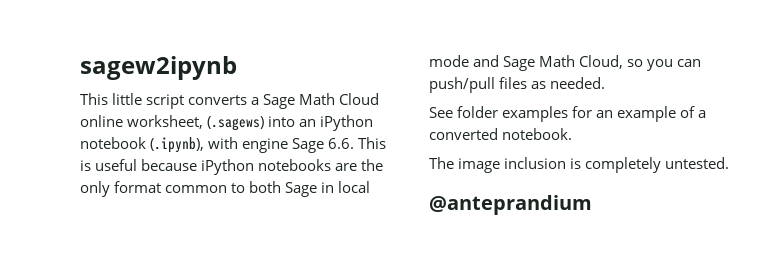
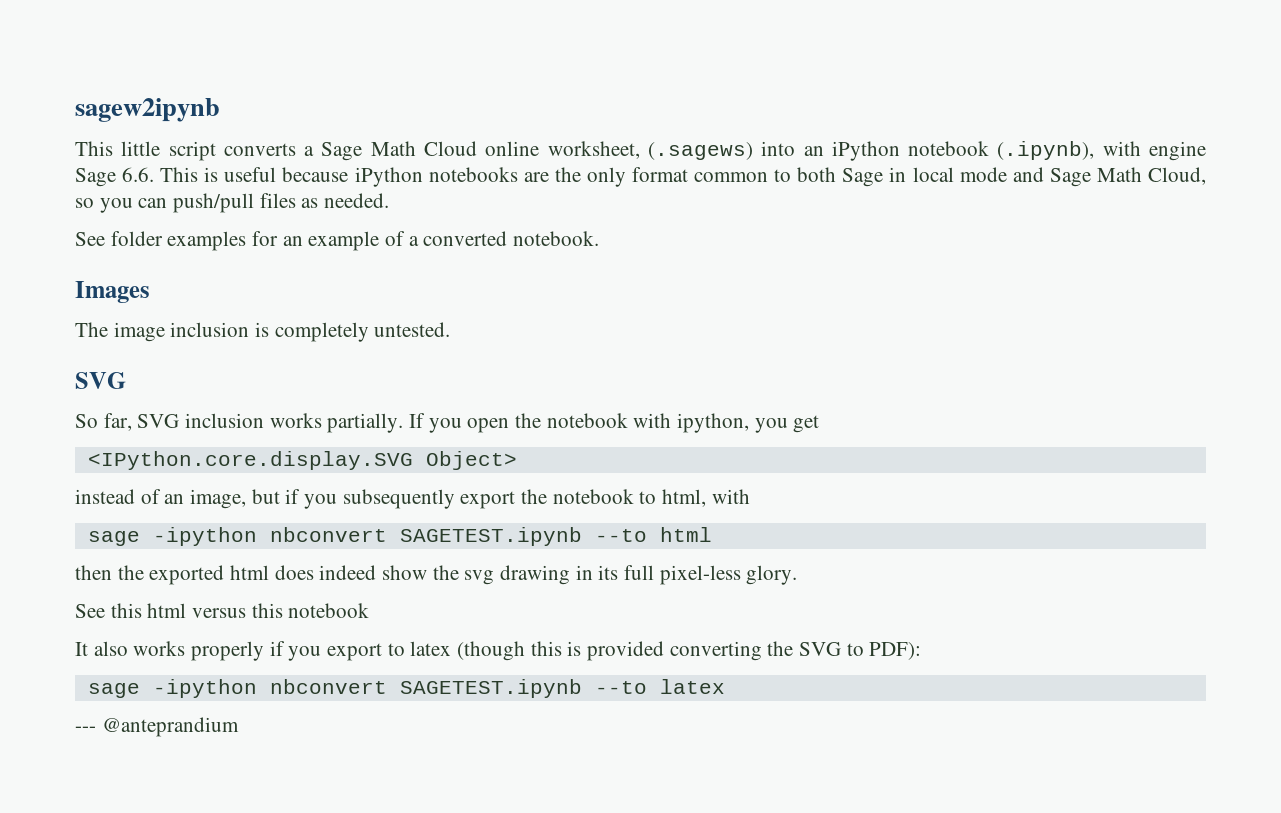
(573, 134) none -> [75,281,150,303] // Images
(730, 163) none -> [75,372,126,389] [75,413,820,433] [87,451,517,470] [75,489,750,509] [87,527,712,546] [75,565,798,585] [75,603,370,618] [75,641,922,661] [87,679,725,698] [75,726,96,732] SVG // So far, SVG inclusion works partially. If you open the notebook with ipython, you get // <IPython.core.display.SVG Object> // instead of an image, but if you subsequently export the notebook to html, with // sage -ipython nbconvert SAGETEST.ipynb --to html // then the exported html does indeed show the svg drawing in its full pixel-less glory. // See this html versus this notebook // It also works properly if you export to latex (though this is provided converting the SVG to PDF): // sage -ipython nbconvert SAGETEST.ipynb --to latex // ---

